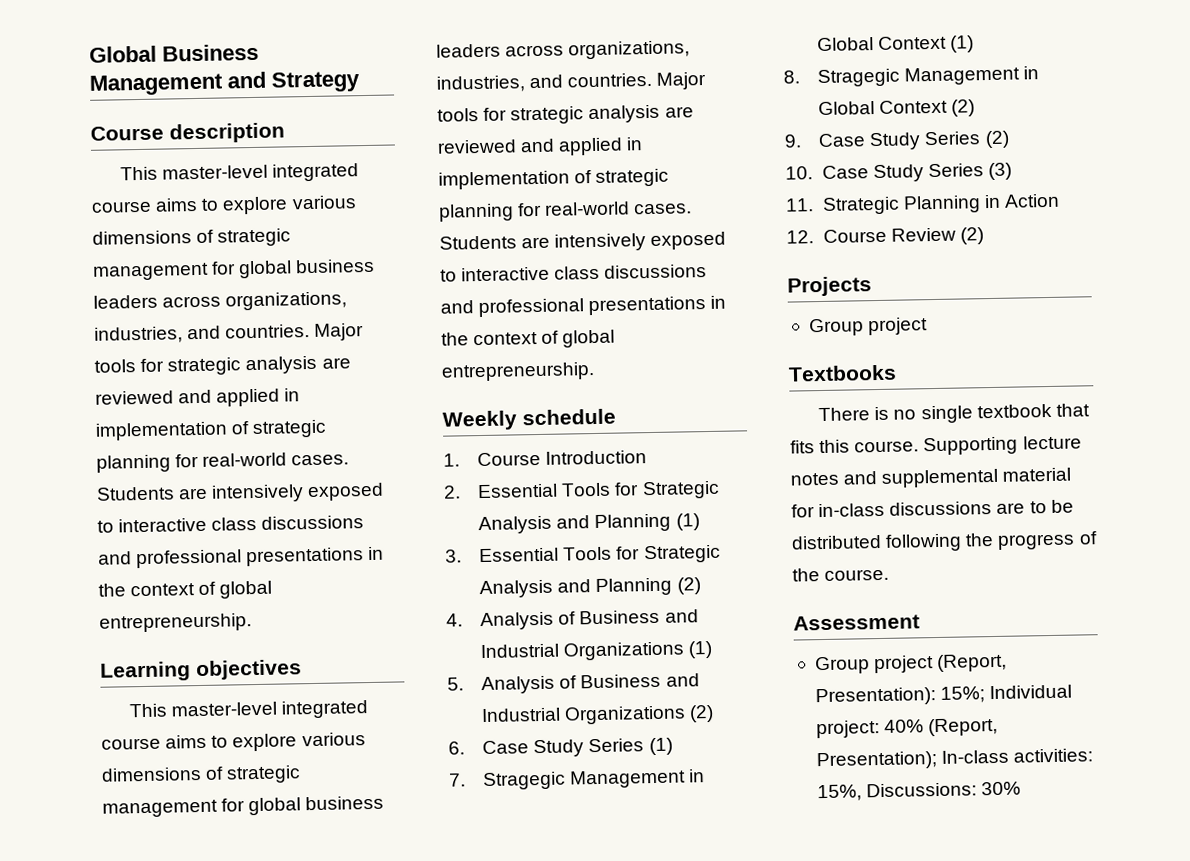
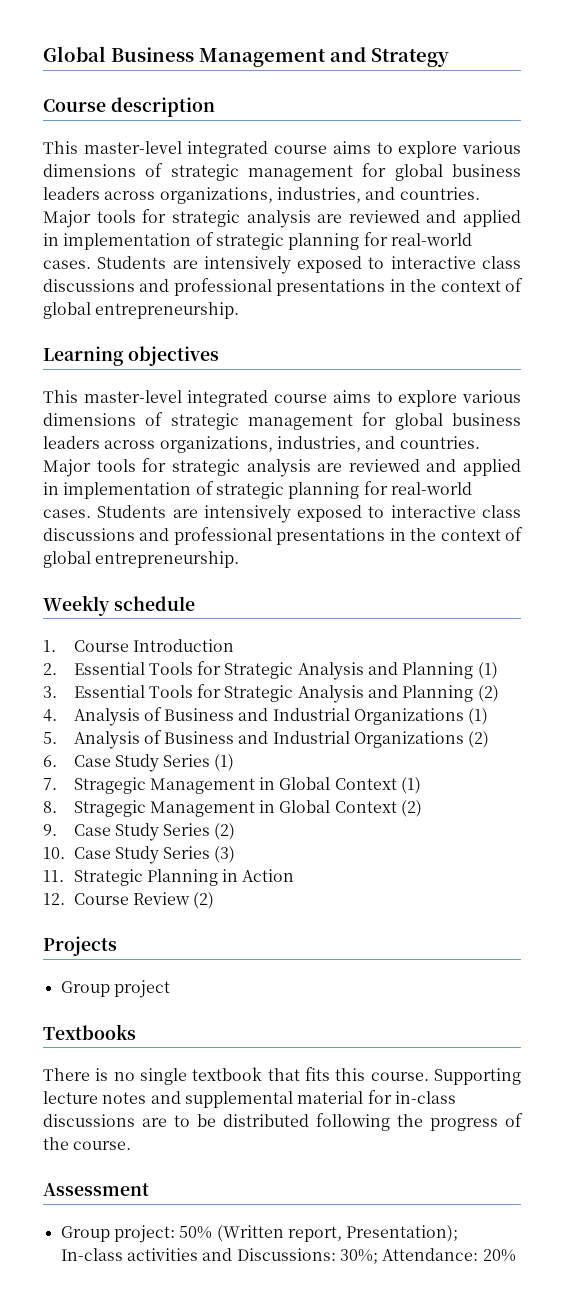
[874,653,1008,674] [814,684,1073,707] [815,717,999,739] [815,748,1094,771] [816,781,1022,802] project (Report, Presentation): 15%; Individual project: 40% (Report, Presentation); In-class activities: 15%, Discussions: 30% -> [113,1225,459,1243] [60,1248,516,1264] project: 50% (Written report, Presentation); In-class activities and Discussions: 30%; Attendance: 20%

